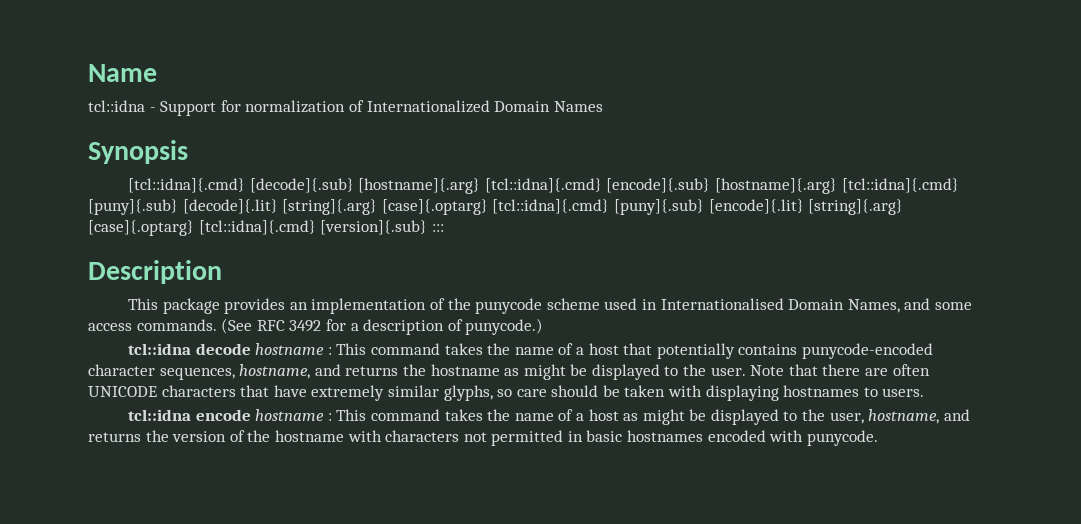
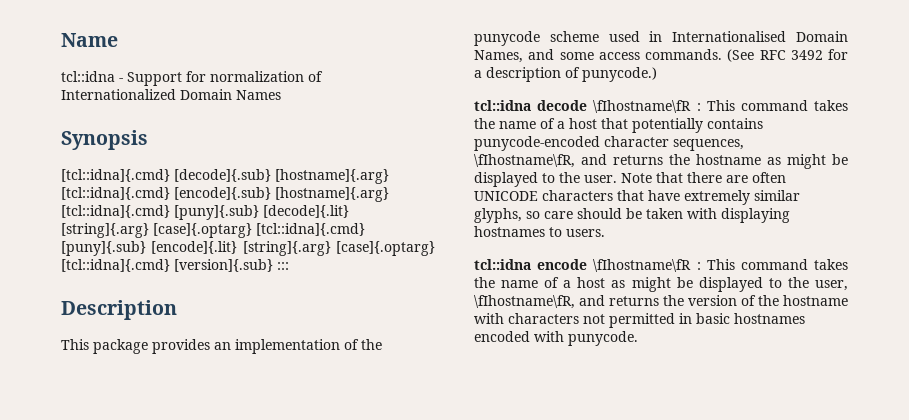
[255,343,325,355] hostname -> [593,100,692,113] \fIhostname\fR
[239,364,311,379] hostname, -> [474,154,575,168] \fIhostname\fR,
[255,409,325,421] hostname -> [593,259,692,272] \fIhostname\fR
[868,409,940,424] hostname, -> [474,295,575,309] \fIhostname\fR,

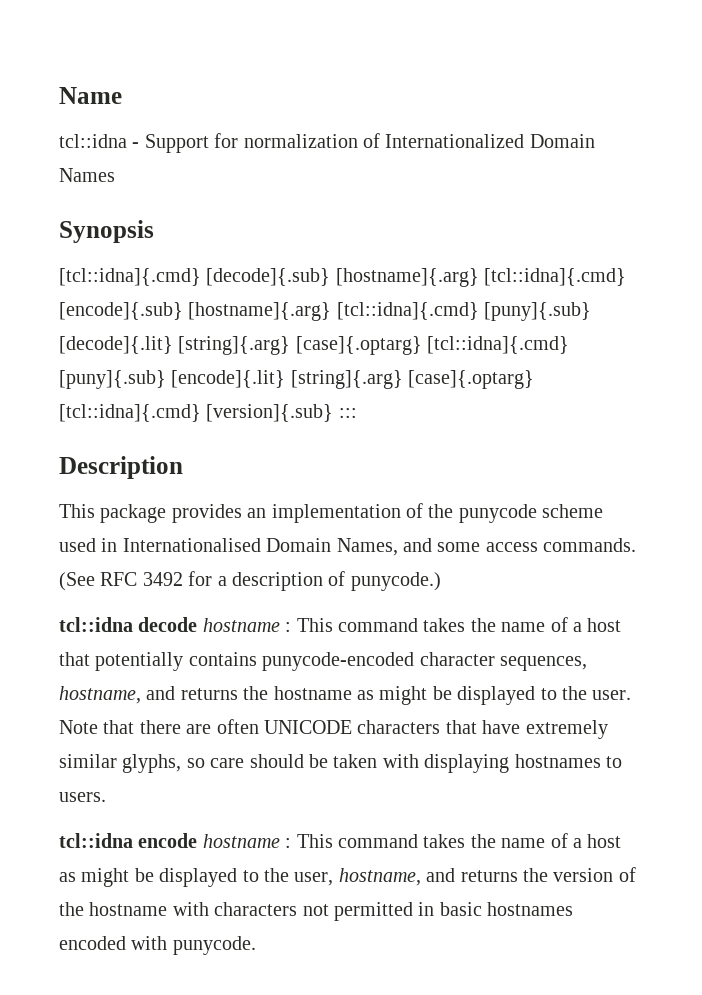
[593,100,692,113] \fIhostname\fR -> [202,618,280,632] hostname
[474,154,575,168] \fIhostname\fR, -> [59,686,141,704] hostname,
[593,259,692,272] \fIhostname\fR -> [202,834,280,848] hostname
[474,295,575,309] \fIhostname\fR, -> [338,868,421,886] hostname,

